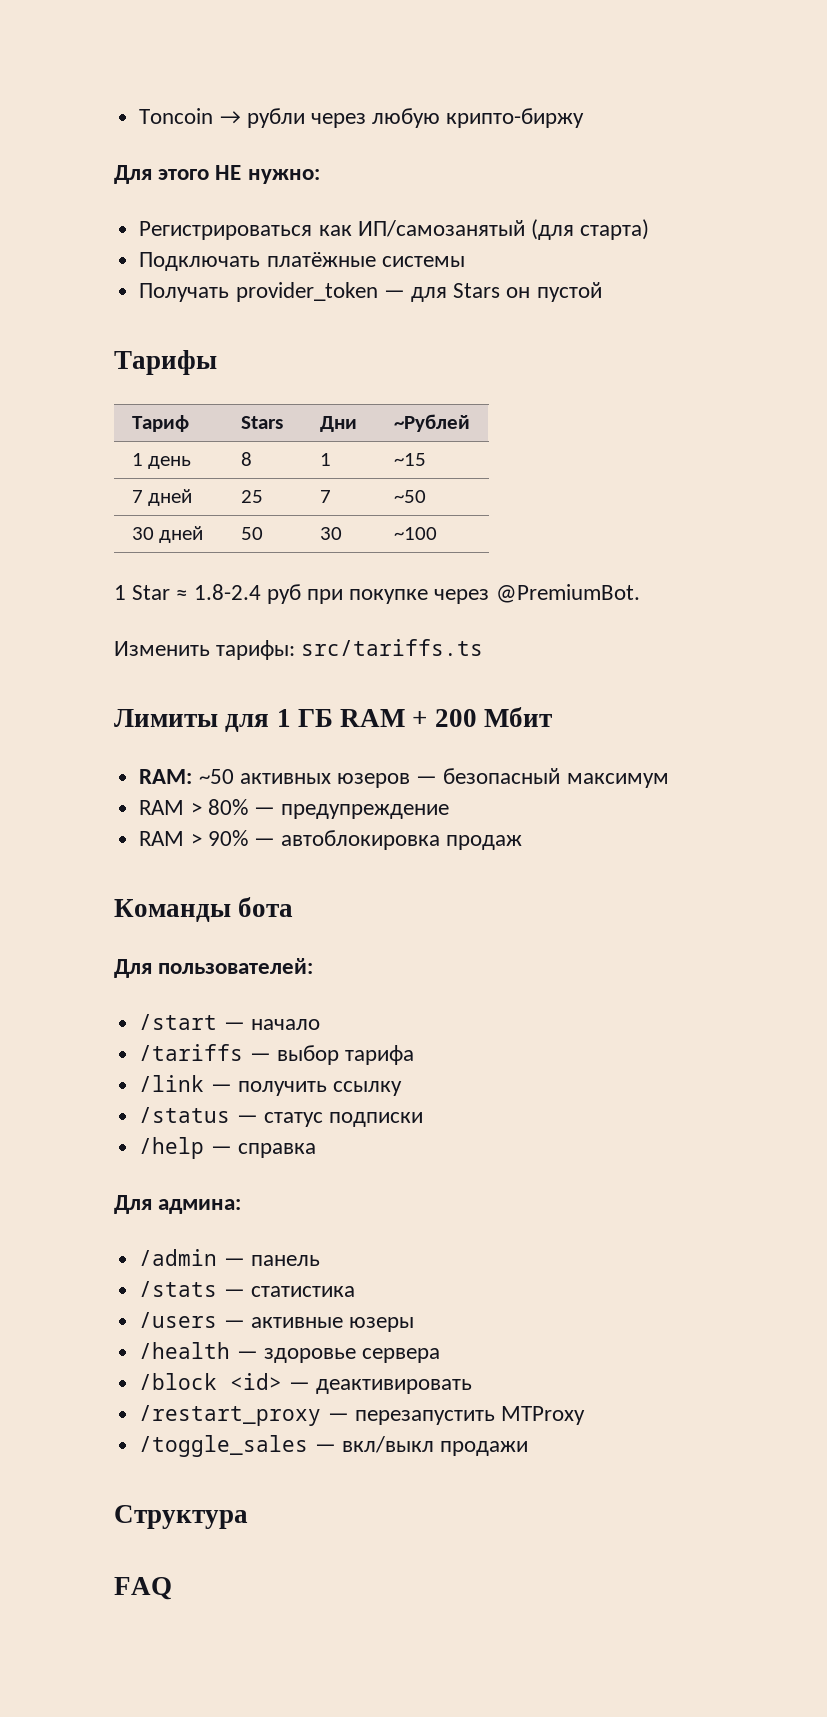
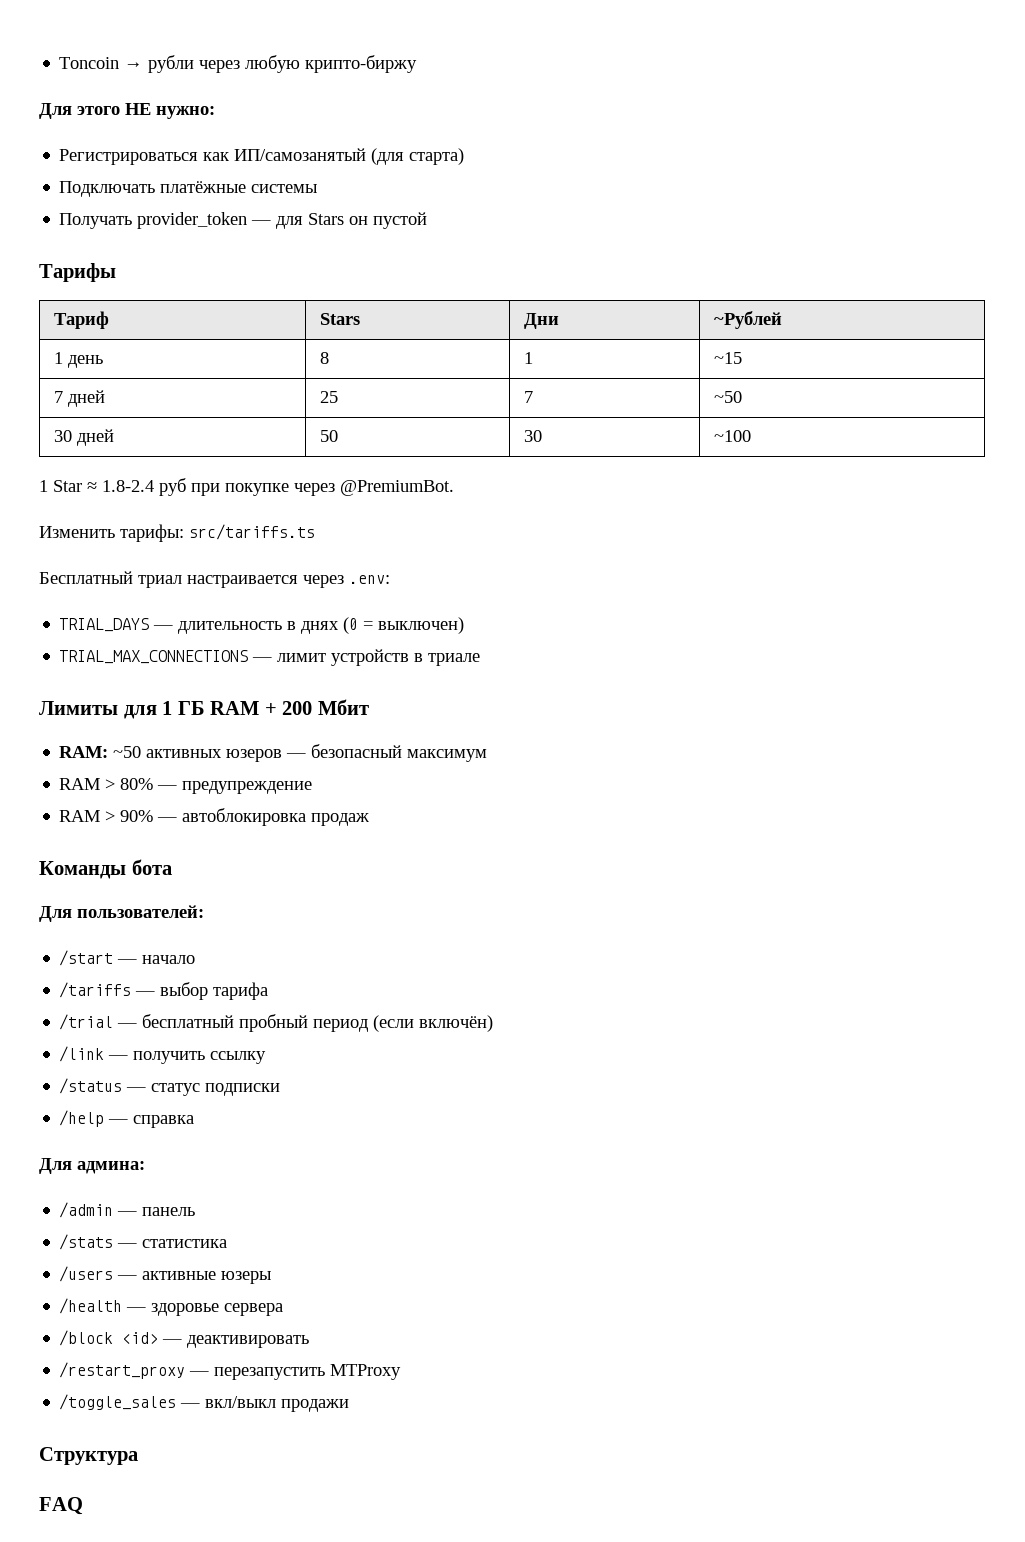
(484, 647) none -> [39,571,390,588] [59,617,465,634] [59,649,481,666] // Бесплатный триал настраивается через .env: // TRIAL_DAYS — длительность в днях (0 = выключен) // TRIAL_MAX_CONNECTIONS — лимит устройств в триале
(414, 1055) none -> [59,1014,494,1032] // /trial — бесплатный пробный период (если включён)

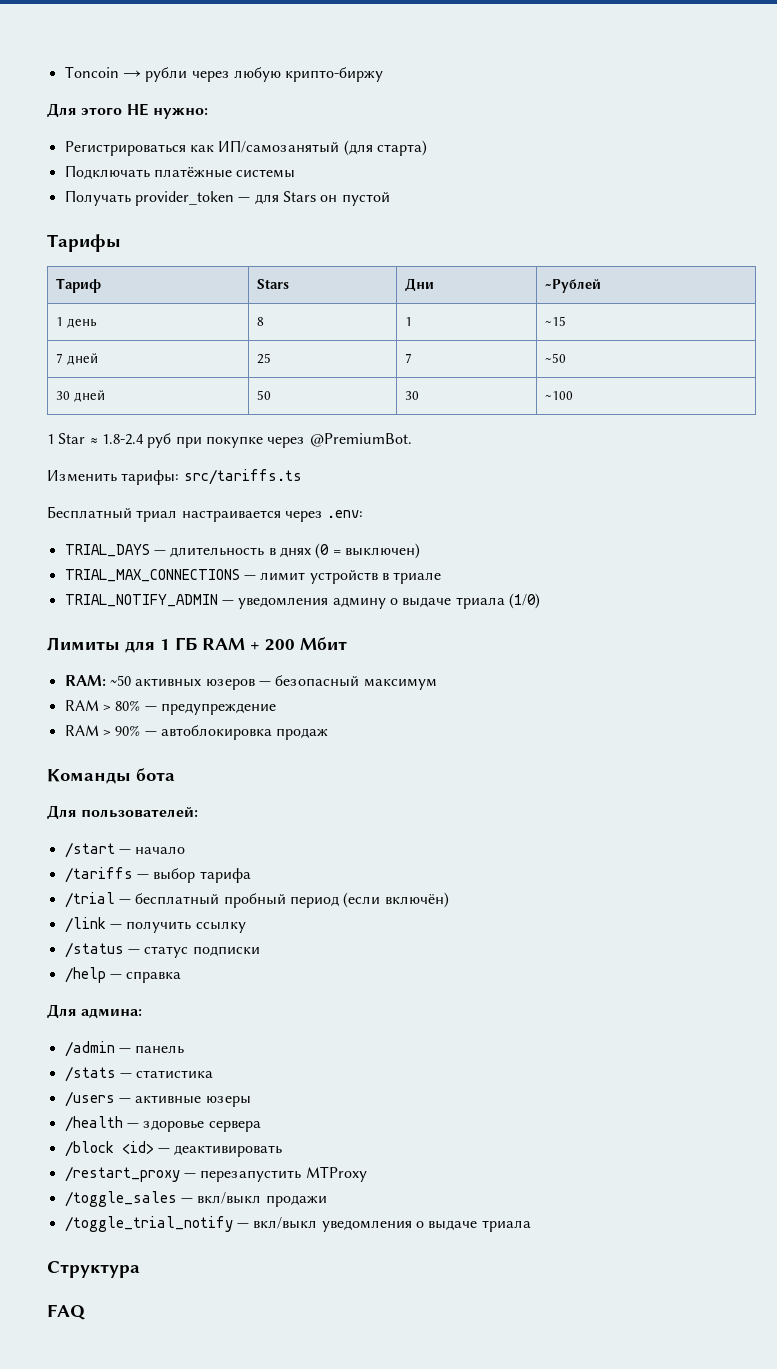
(481, 659) none -> [64,593,540,609] // TRIAL_NOTIFY_ADMIN — уведомления админу о выдаче триала (1/0)
(350, 1405) none -> [64,1216,531,1232] // /toggle_trial_notify — вкл/выкл уведомления о выдаче триала

